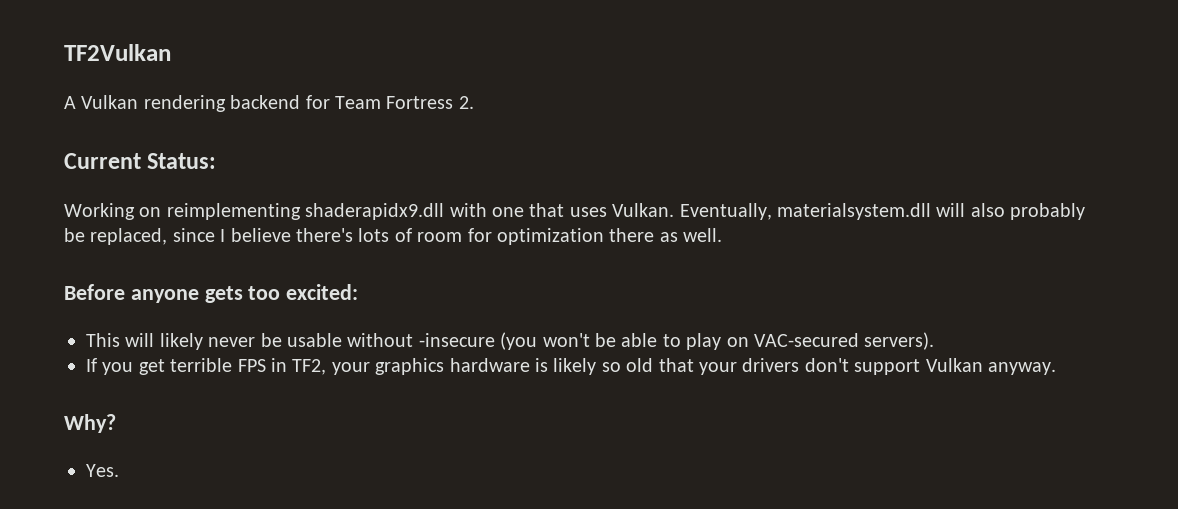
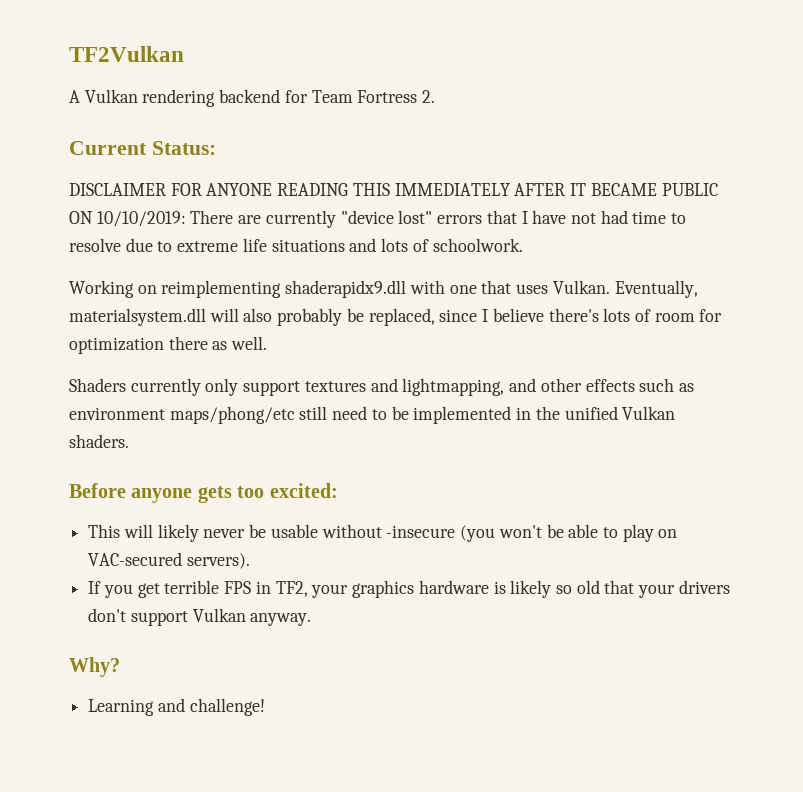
(217, 161) none -> [69,183,718,196] [69,210,687,228] [69,238,523,252] // DISCLAIMER FOR ANYONE READING THIS IMMEDIATELY AFTER IT BECAME PUBLIC ON 10/10/2019: There are currently "device lost" errors that I have not had time to resolve due to extreme life situations and lots of schoolwork.
(723, 235) none -> [69,378,694,396] [69,406,676,424] [69,434,129,448] // Shaders currently only support textures and lightmapping, and other effects such as environment maps/phong/etc still need to be implemented in the unified Vulkan shaders.
[86,464,119,477] Yes. -> [88,698,265,716] Learning and challenge!

